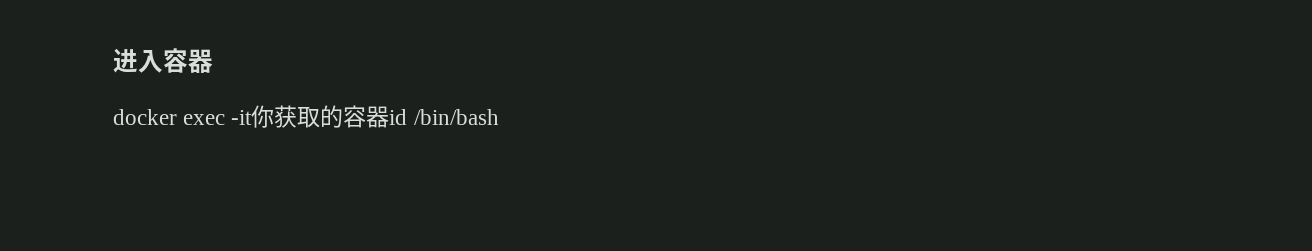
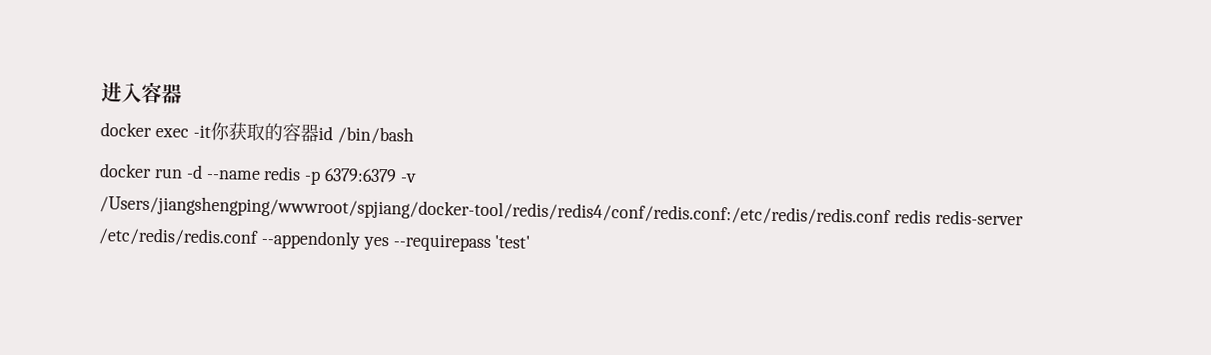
(499, 117) none -> [99,163,418,185] [99,195,1024,228] [98,227,531,252] // docker run -d --name redis -p 6379:6379 -v /Users/jiangshengping/wwwroot/spjiang/docker-tool/redis/redis4/conf/redis.conf:/etc/redis/redis.conf redis redis-server /etc/redis/redis.conf --appendonly yes --requirepass 'test'

